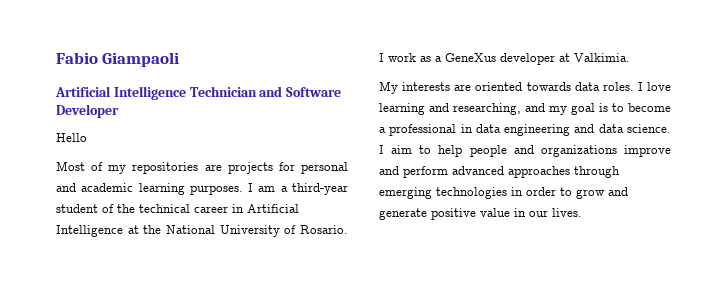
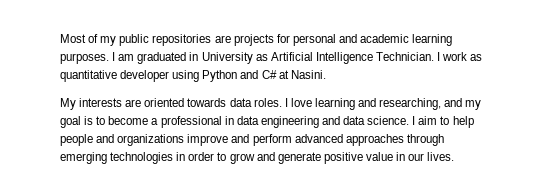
[56,52,180,67] [55,86,342,100] [56,104,119,118] [56,133,87,142] Fabio Giampaoli // Artificial Intelligence Technician and Software Developer // Hello // -> (60, 38) none
(127, 169) none -> [119,34,150,46] public
[280,183,348,195] [56,204,299,213] [56,225,348,237] [379,53,630,65] a third-year student of the technical career in Artificial Intelligence at the National University of Rosario. I work as a GeneXus developer at Valkimia. -> [137,52,483,64] [60,70,326,82] graduated in University as Artificial Intelligence Technician. I work as quantitative developer using Python and C# at Nasini.

